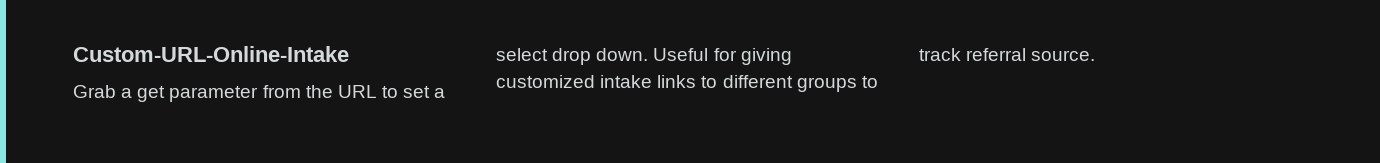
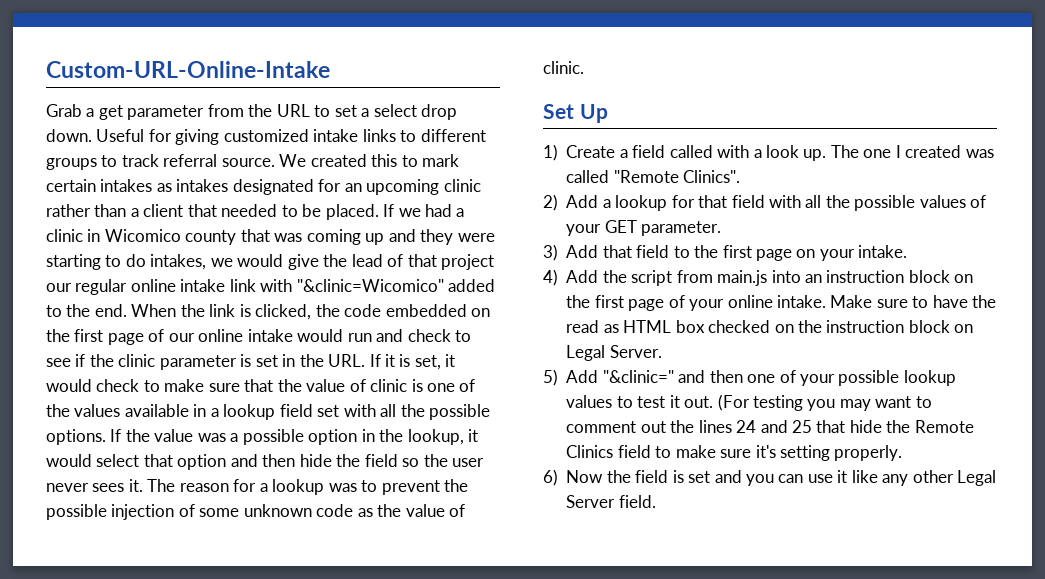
(1096, 55) none -> [279,154,460,167] [46,179,481,195] [46,204,465,220] [46,229,495,245] [46,254,495,270] [46,279,496,295] [46,304,491,320] [46,329,472,345] [46,354,456,370] [46,379,476,392] [46,404,491,420] [46,429,479,445] [46,454,485,470] [46,479,469,495] [46,504,466,520] [543,61,584,74] [543,104,608,123] [543,144,994,161] [566,170,741,183] [543,194,987,211] [566,220,722,236] [543,244,908,261] [543,269,974,286] [566,295,997,311] [566,320,974,333] [566,345,662,361] [543,369,956,386] [566,394,932,411] [566,420,974,433] [566,445,903,461] [543,469,997,486] [566,495,656,508] We created this to mark certain intakes as intakes designated for an upcoming clinic rather than a client that needed to be placed. If we had a clinic in Wicomico county that was coming up and they were starting to do intakes, we would give the lead of that project our regular online intake link with "&clinic=Wicomico" added to the end. When the link is clicked, the code embedded on the first page of our online intake would run and check to see if the clinic parameter is set in the URL. If it is set, it would check to make sure that the value of clinic is one of the values available in a lookup field set with all the possible options. If the value was a possible option in the lookup, it would select that option and then hide the field so the user never sees it. The reason for a lookup was to prevent the possible injection of some unknown code as the value of clinic. // Set Up // 1) Create a field called with a look up. The one I created was called "Remote Clinics". // 2) Add a lookup for that field with all the possible values of your GET parameter. // 3) Add that field to the first page on your intake. // 4) Add the script from main.js into an instruction block on the first page of your online intake. Make sure to have the read as HTML box checked on the instruction block on Legal Server. // 5) Add "&clinic=" and then one of your possible lookup values to test it out. (For testing you may want to comment out the lines 24 and 25 that hide the Remote Clinics field to make sure it's setting properly. // 6) Now the field is set and you can use it like any other Legal Server field.

